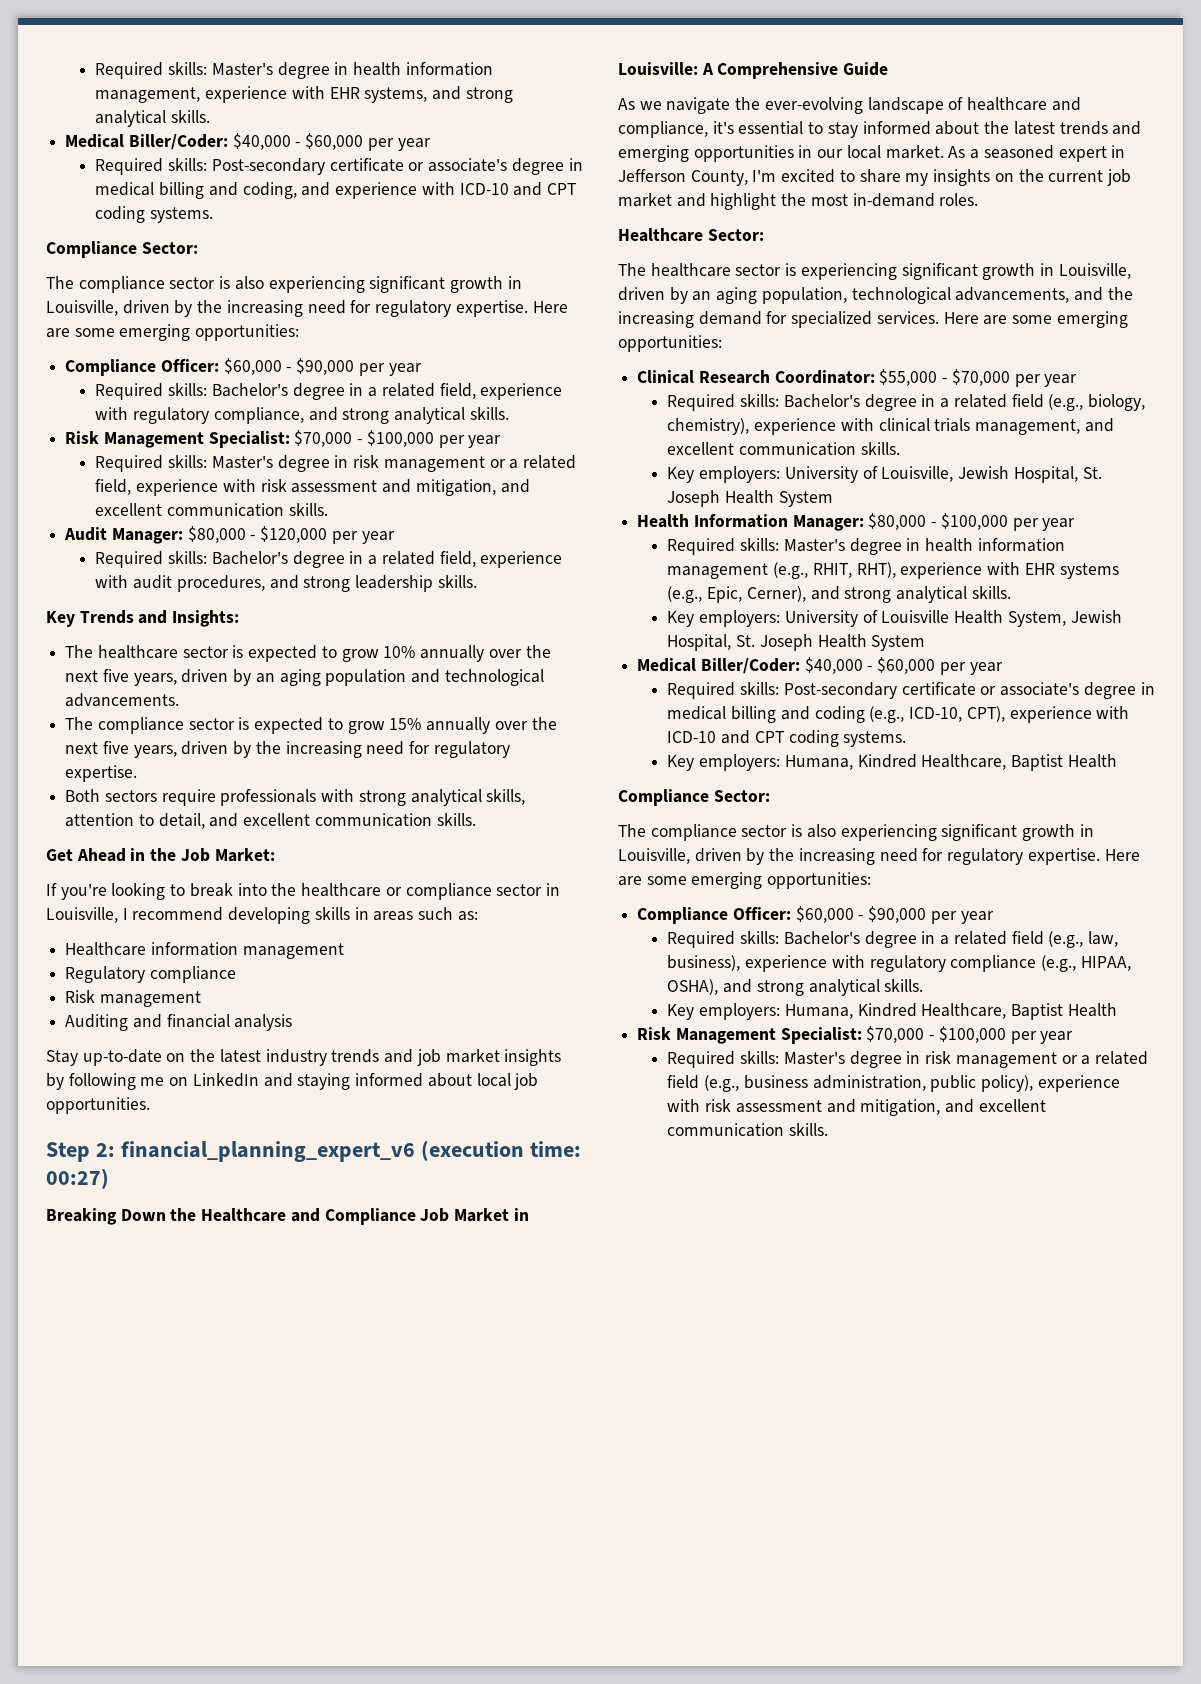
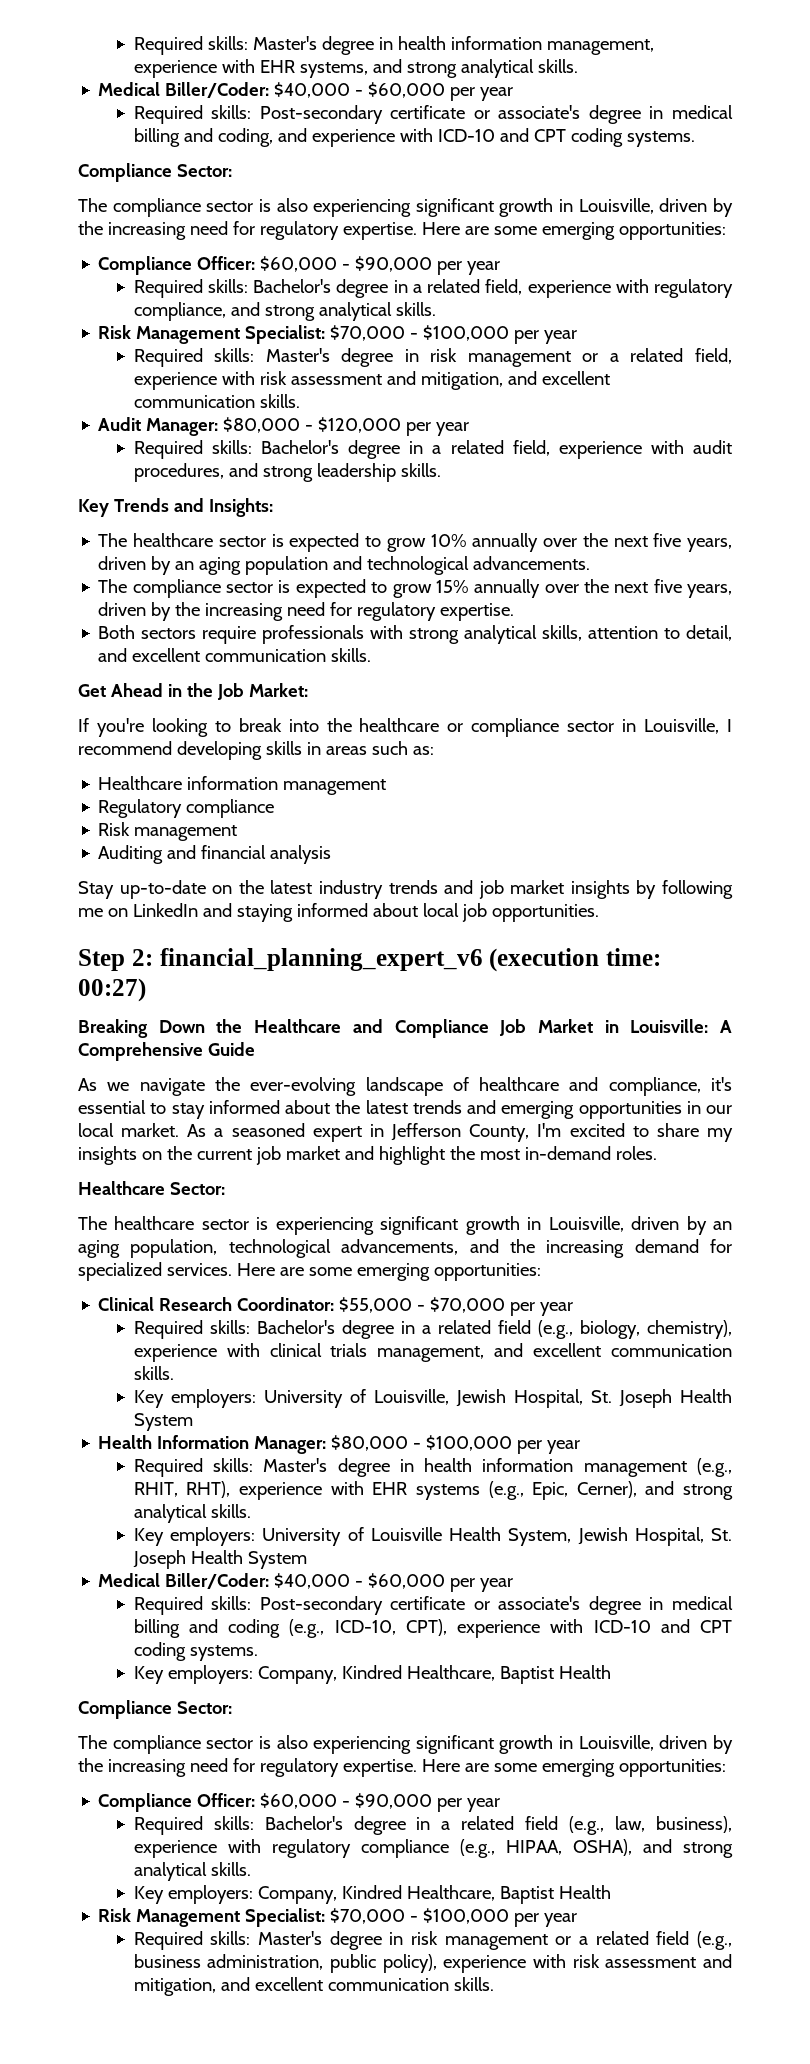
[784,755,853,770] Humana, -> [257,1666,337,1684] Company,
[784,1004,853,1019] Humana, -> [257,1886,337,1904] Company,

